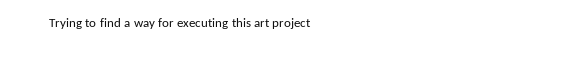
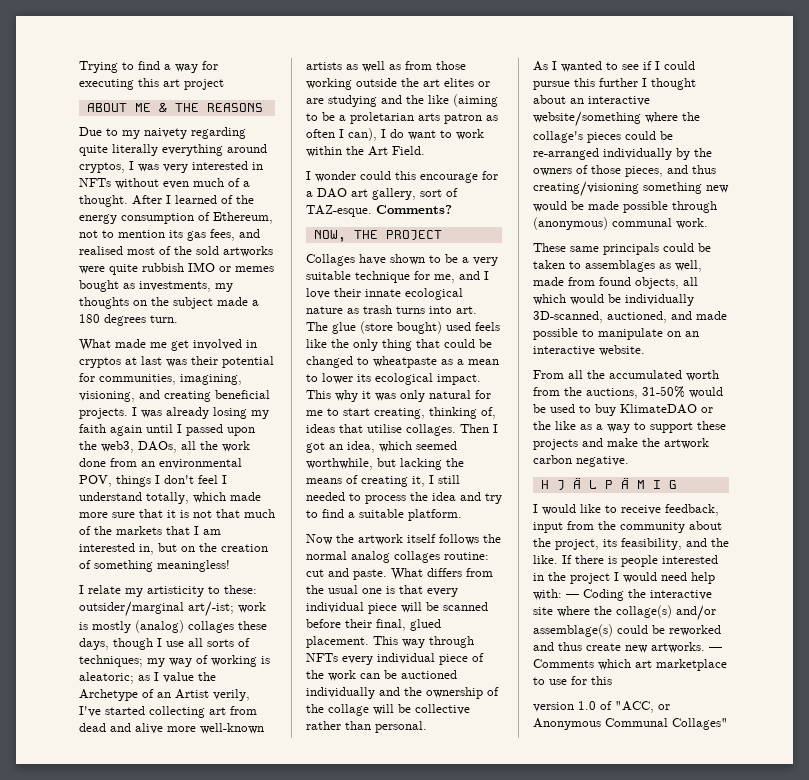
(312, 23) none -> [86,103,263,112] [79,127,246,139] [79,144,267,156] [79,161,263,173] [79,178,250,189] [79,195,254,207] [79,212,273,224] [79,229,260,241] [79,246,273,257] [79,262,274,275] [79,280,233,292] [79,297,259,309] [79,314,178,326] [79,339,257,351] [79,356,274,368] [79,373,242,385] [79,390,270,402] [79,407,269,419] [79,424,255,436] [79,441,250,453] [79,458,242,469] [79,475,227,487] [79,492,261,504] [79,509,275,518] [79,526,221,535] [79,543,268,555] [79,560,230,572] [79,585,257,597] [79,601,266,617] [79,620,267,633] [79,638,250,650] [79,655,270,667] [79,672,216,684] [79,689,250,701] [79,706,257,718] [79,723,264,734] [306,61,466,72] [306,78,490,90] [306,94,498,107] [306,112,498,124] [306,128,484,141] [306,146,425,157] [306,171,498,183] [306,188,458,200] [306,205,452,217] [313,230,442,242] [306,254,498,266] [306,271,489,283] [306,288,463,300] [306,305,477,314] [306,321,500,334] [306,339,492,351] [306,356,499,368] [306,373,481,385] [306,390,491,402] [306,407,496,419] [306,424,498,436] [306,441,457,453] [306,458,464,470] [306,475,460,487] [306,492,502,504] [306,509,462,521] [306,534,501,545] [306,551,489,563] [306,568,493,580] [306,585,458,597] [306,602,488,614] [306,619,441,631] [306,636,474,648] [306,653,484,665] [306,670,457,681] [306,687,499,699] [306,704,470,716] [306,721,427,733] [533,61,695,72] [533,78,696,90] [533,95,650,106] [533,111,700,127] [533,131,673,143] [533,148,712,160] [533,165,716,177] [533,181,729,197] [533,201,717,213] [533,217,708,230] [533,243,711,255] [533,260,702,272] [533,277,698,289] [533,294,694,306] [533,311,727,323] [533,328,699,340] [533,345,645,356] [533,370,719,381] [533,386,723,399] [533,404,713,416] [533,421,726,433] [533,438,709,450] [533,455,629,467] [540,478,677,490] [533,504,719,516] [533,521,722,533] [533,538,729,550] [533,555,718,567] [533,572,715,584] [533,589,712,601] [533,605,716,621] [533,624,721,637] [533,642,722,653] [533,659,727,671] [533,676,612,685] [533,701,670,713] [533,718,728,730] // ABOUT ME & THE REASONS // Due to my naivety regarding quite literally everything around cryptos, I was very interested in NFTs without even much of a thought. After I learned of the energy consumption of Ethereum, not to mention its gas fees, and realised most of the sold artworks were quite rubbish IMO or memes bought as investments, my thoughts on the subject made a 180 degrees turn. // What made me get involved in cryptos at last was their potential for communities, imagining, visioning, and creating beneficial projects. I was already losing my faith again until I passed upon the web3, DAOs, all the work done from an environmental POV, things I don't feel I understand totally, which made more sure that it is not that much of the markets that I am interested in, but on the creation of something meaningless! // I relate my artisticity to these: outsider/marginal art/-ist; work is mostly (analog) collages these days, though I use all sorts of techniques; my way of working is aleatoric; as I value the Archetype of an Artist verily, I've started collecting art from dead and alive more well-known artists as well as from those working outside the art elites or are studying and the like (aiming to be a proletarian arts patron as often I can), I do want to work within the Art Field. // I wonder could this encourage for a DAO art gallery, sort of TAZ-esque. Comments? // NOW, THE PROJECT // Collages have shown to be a very suitable technique for me, and I love their innate ecological nature as trash turns into art. The glue (store bought) used feels like the only thing that could be changed to wheatpaste as a mean to lower its ecological impact. This why it was only natural for me to start creating, thinking of, ideas that utilise collages. Then I got an idea, which seemed worthwhile, but lacking the means of creating it, I still needed to process the idea and try to find a suitable platform. // Now the artwork itself follows the normal analog collages routine: cut and paste. What differs from the usual one is that every individual piece will be scanned before their final, glued placement. This way through NFTs every individual piece of the work can be auctioned individually and the ownership of the collage will be collective rather than personal. // As I wanted to see if I could pursue this further I thought about an interactive website/something where the collage's pieces could be re-arranged individually by the owners of those pieces, and thus creating/visioning something new would be made possible through (anonymous) communal work. // These same principals could be taken to assemblages as well, made from found objects, all which would be individually 3D-scanned, auctioned, and made possible to manipulate on an interactive website. // From all the accumulated worth from the auctions, 31-50% would be used to buy KlimateDAO or the like as a way to support these projects and make the artwork carbon negative. // H J Ä L P Ä M I G // I would like to receive feedback, input from the community about the project, its feasibility, and the like. If there is people interested in the project I would need help with: — Coding the interactive site where the collage(s) and/or assemblage(s) could be reworked and thus create new artworks. — Comments which art marketplace to use for this // version 1.0 of "ACC, or Anonymous Communal Collages"

